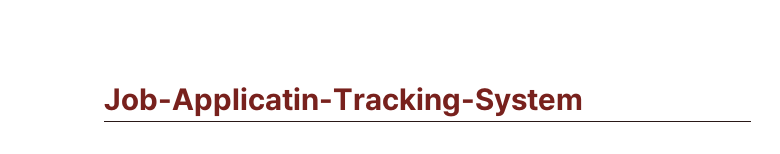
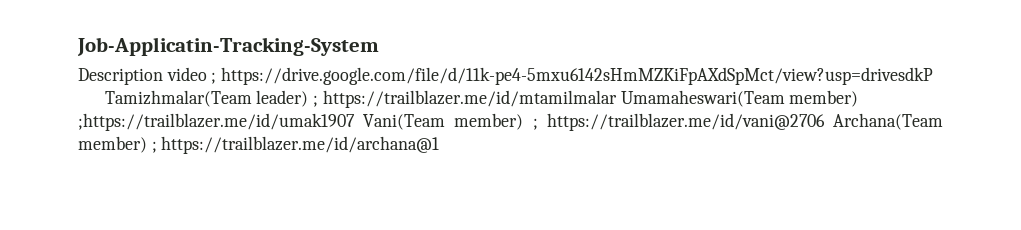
(583, 102) none -> [78,67,934,85] [104,90,859,108] [78,113,943,131] [78,136,440,154] // Description video ; https://drive.google.com/file/d/11k-pe4-5mxu6142sHmMZKiFpAXdSpMct/view?usp=drivesdkP // Tamizhmalar(Team leader) ; https://trailblazer.me/id/mtamilmalar Umamaheswari(Team member) ;https://trailblazer.me/id/umak1907 Vani(Team member) ; https://trailblazer.me/id/vani@2706 Archana(Team member) ; https://trailblazer.me/id/archana@1

